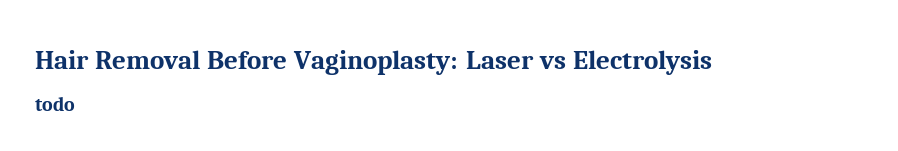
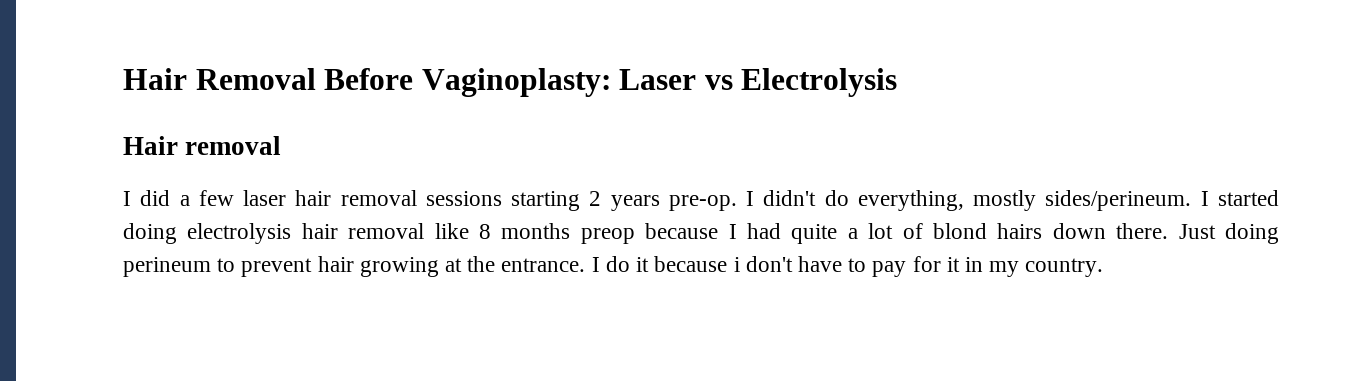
[35,96,75,111] todo -> [123,136,282,155] [123,190,1280,211] [123,223,1279,244] [123,256,1104,277] Hair removal // I did a few laser hair removal sessions starting 2 years pre-op. I didn't do everything, mostly sides/perineum. I started doing electrolysis hair removal like 8 months preop because I had quite a lot of blond hairs down there. Just doing perineum to prevent hair growing at the entrance. I do it because i don't have to pay for it in my country.

